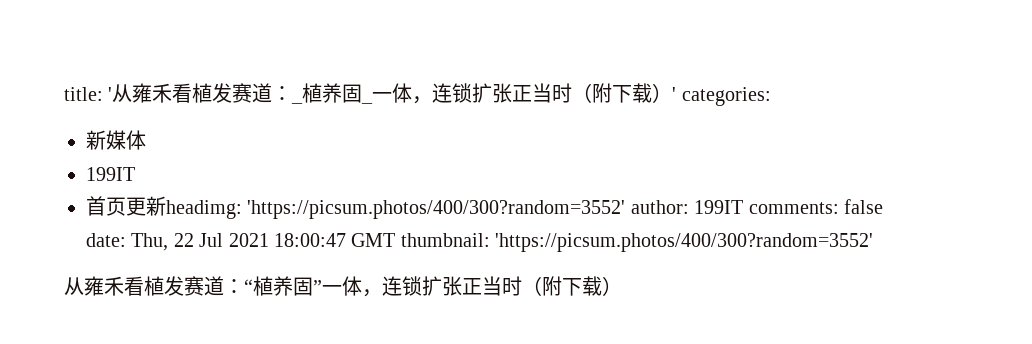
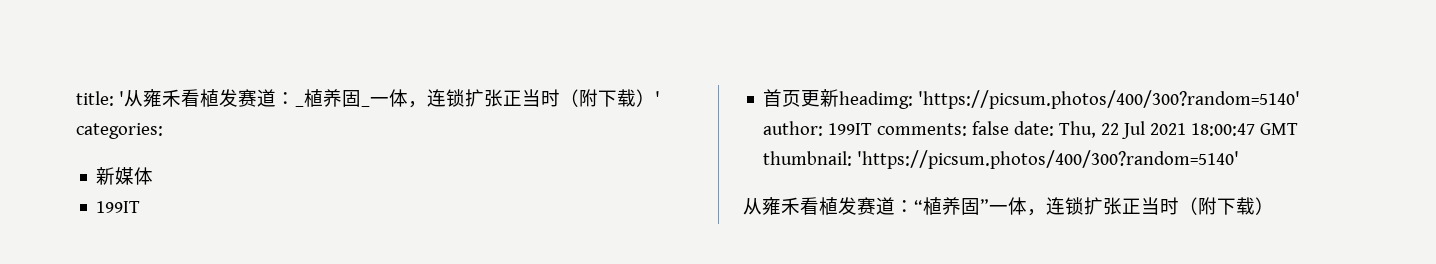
[247,200,626,219] 'https://picsum.photos/400/300?random=3552' -> [918,90,1301,109] 'https://picsum.photos/400/300?random=5140'
[495,233,874,252] 'https://picsum.photos/400/300?random=3552' -> [857,150,1240,169] 'https://picsum.photos/400/300?random=5140'

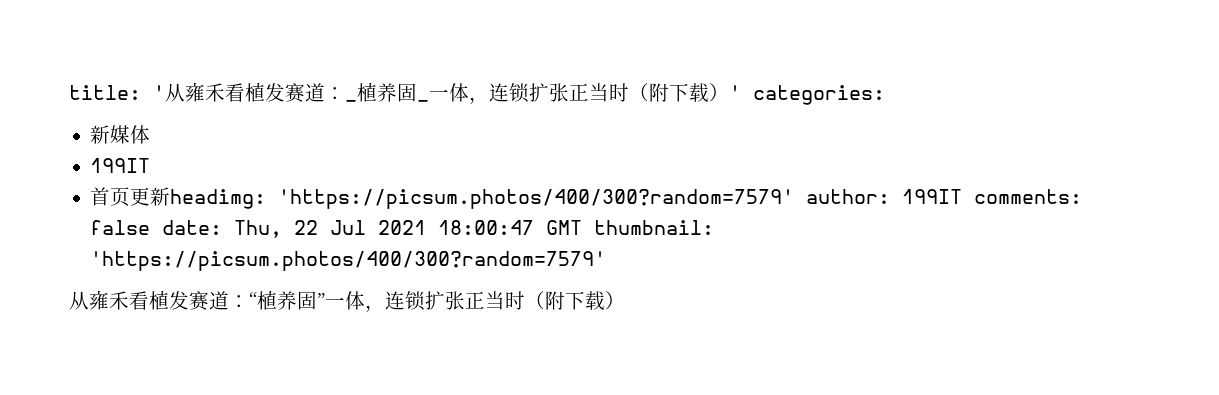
[918,90,1301,109] 'https://picsum.photos/400/300?random=5140' -> [278,189,795,209] 'https://picsum.photos/400/300?random=7579'
[857,150,1240,169] 'https://picsum.photos/400/300?random=5140' -> [90,251,607,271] 'https://picsum.photos/400/300?random=7579'

